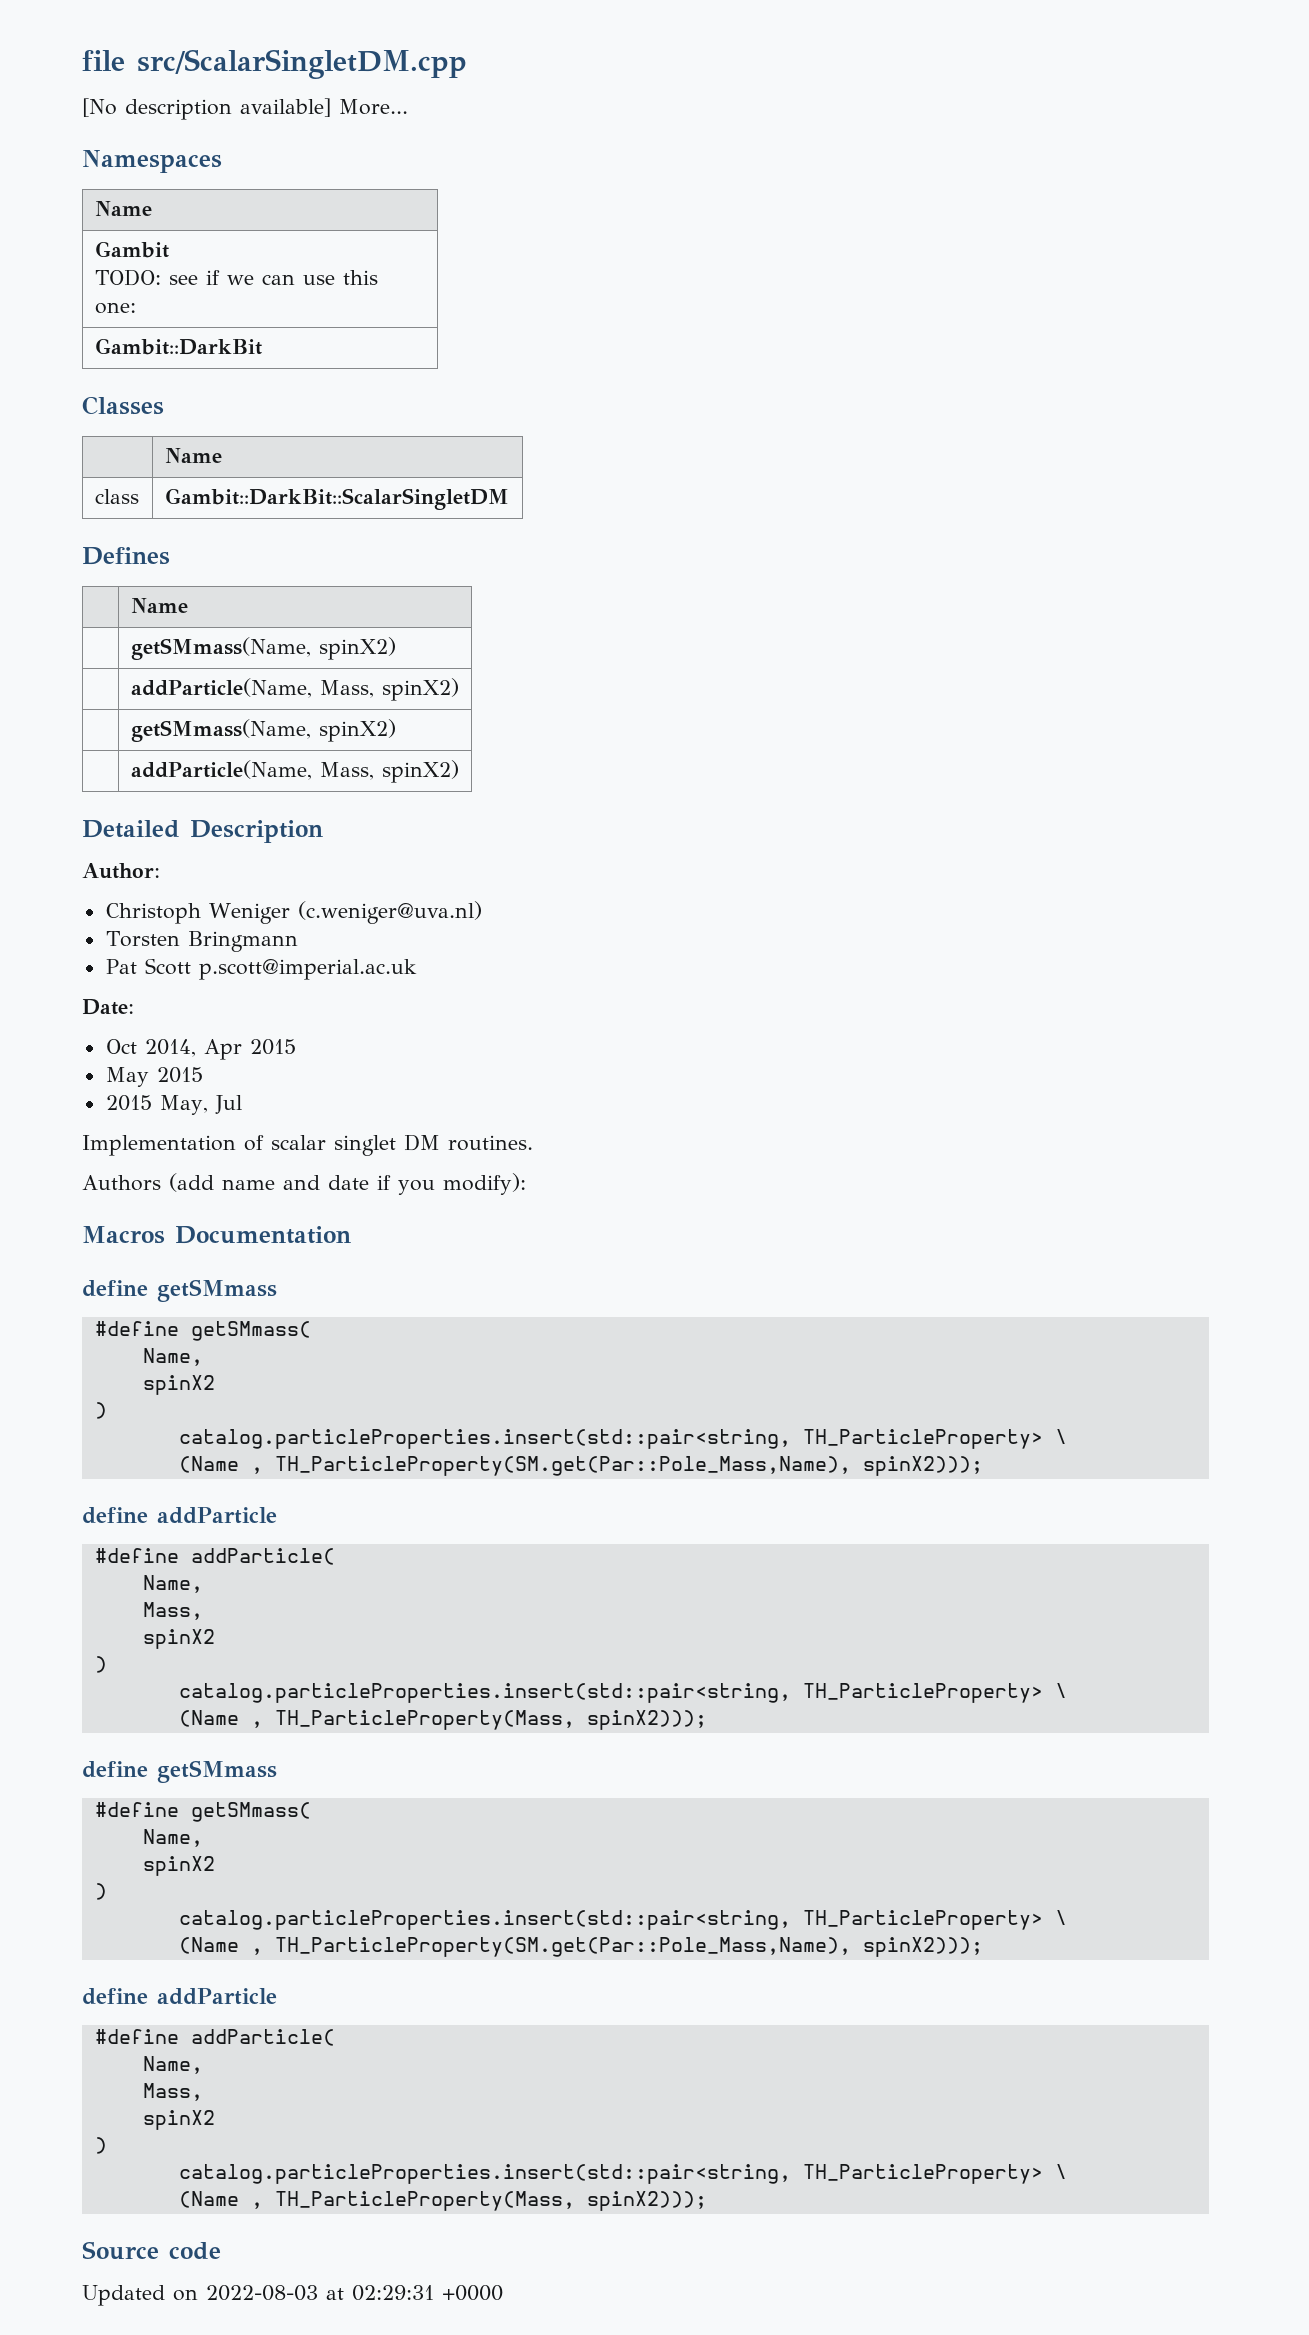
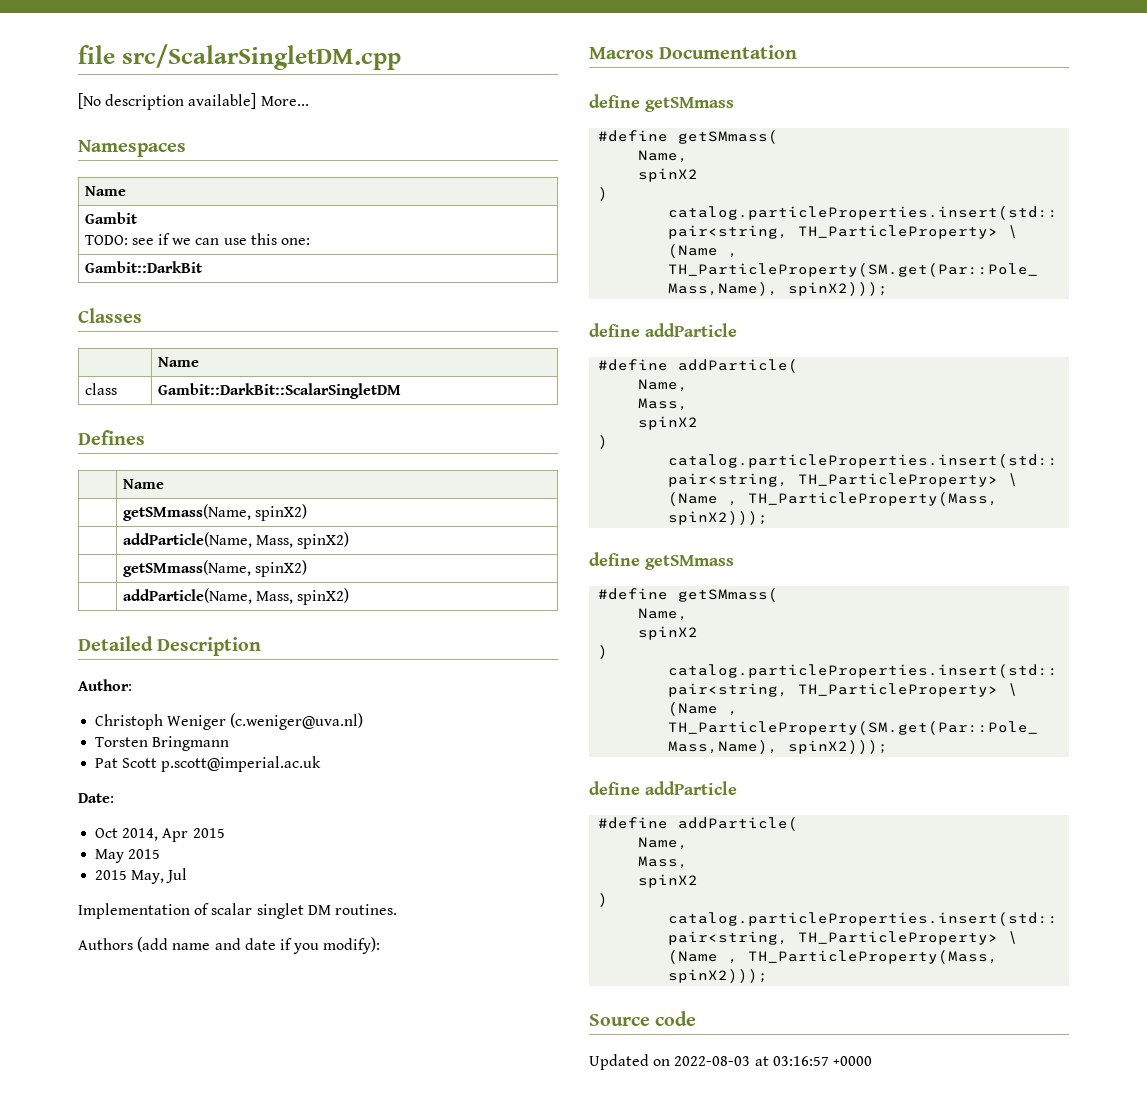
[352,2285,434,2301] 02:29:31 -> [772,1056,829,1066] 03:16:57

